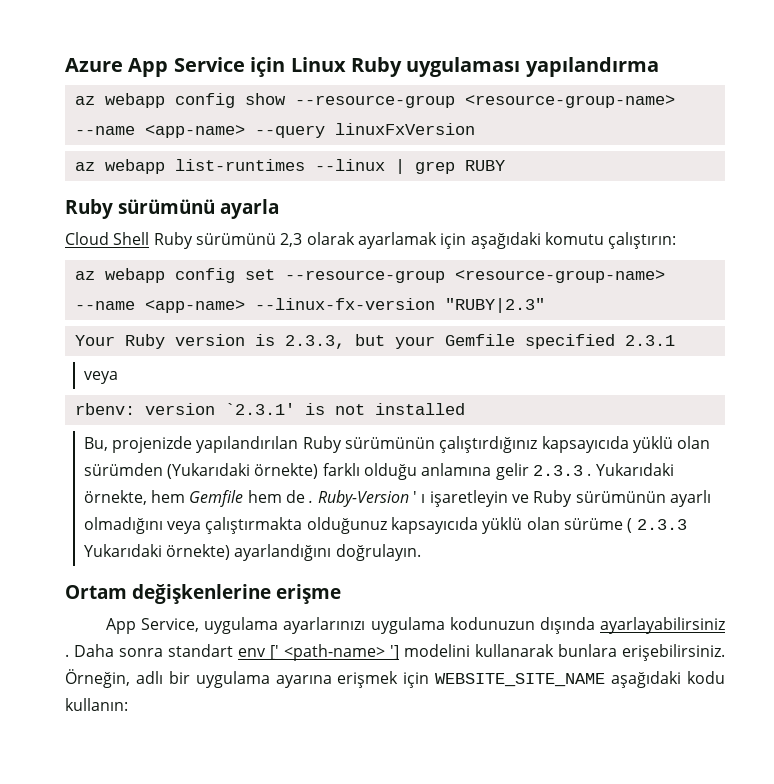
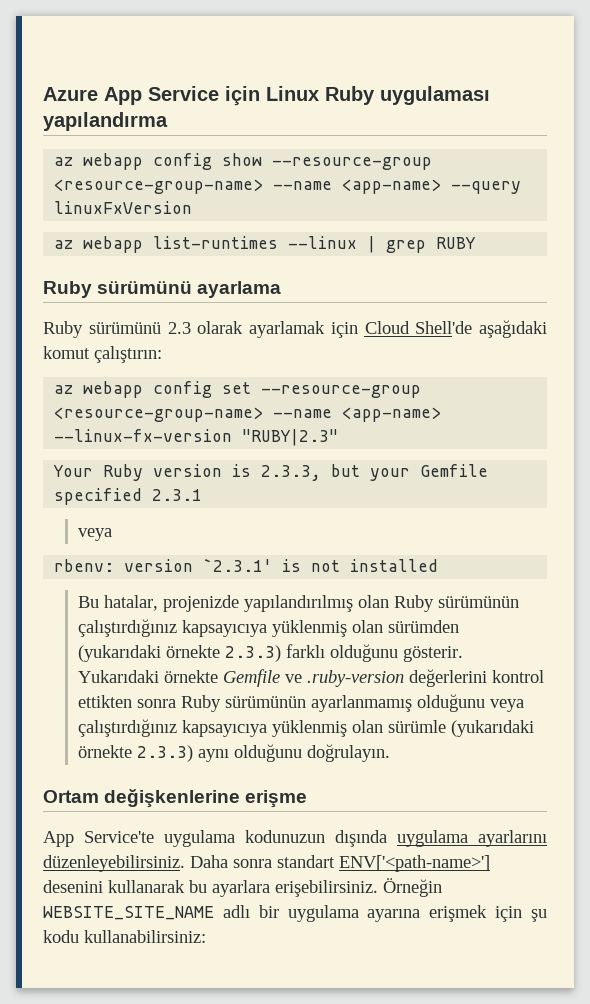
[220,199,279,219] [65,232,303,249] ayarla // Cloud Shell Ruby sürümünü 2,3 -> [197,281,282,298] [43,321,191,338] ayarlama // Ruby sürümünü 2.3
[470,232,604,249] aşağıdaki komutu -> [364,320,547,338] [43,346,90,359] Cloud Shell'de aşağıdaki komut
[83,436,711,453] [83,463,674,480] [83,490,711,507] [83,517,687,534] [83,544,332,561] Bu, projenizde yapılandırılan Ruby sürümünün çalıştırdığınız kapsayıcıda yüklü olan sürümden (Yukarıdaki örnekte) farklı olduğu anlamına gelir 2.3.3 . Yukarıdaki örnekte, hem Gemfile hem de . Ruby-Version ' ı işaretleyin ve Ruby sürümünün ayarlı olmadığını veya çalıştırmakta olduğunuz kapsayıcıda yüklü olan sürüme ( 2.3.3 Yukarıdaki örnekte) ayarlandığını -> [78,595,520,612] [78,619,460,637] [78,644,464,662] [78,669,545,687] [78,694,525,712] [78,719,535,737] [78,744,303,762] Bu hatalar, projenizde yapılandırılmış olan Ruby sürümünün çalıştırdığınız kapsayıcıya yüklenmiş olan sürümden (yukarıdaki örnekte 2.3.3) farklı olduğunu gösterir. Yukarıdaki örnekte Gemfile ve .ruby-version değerlerini kontrol ettikten sonra Ruby sürümünün ayarlanmamış olduğunu veya çalıştırdığınız kapsayıcıya yüklenmiş olan sürümle (yukarıdaki örnekte 2.3.3) aynı olduğunu
[141,617,725,634] [65,644,725,661] [65,669,130,688] Service, uygulama ayarlarınızı uygulama kodunuzun dışında ayarlayabilirsiniz . Daha sonra standart env [' <path-name> '] modelini kullanarak bunlara erişebilirsiniz. Örneğin, -> [84,830,547,847] [43,855,490,872] [43,878,442,897] [43,906,214,920] Service'te uygulama kodunuzun dışında uygulama ayarlarını düzenleyebilirsiniz. Daha sonra standart ENV['<path-name>'] desenini kullanarak bu ayarlara erişebilirsiniz. Örneğin WEBSITE_SITE_NAME
[435,671,726,688] [65,698,128,711] WEBSITE_SITE_NAME aşağıdaki kodu kullanın: -> [530,909,547,922] [43,930,206,943] şu kodu kullanabilirsiniz:

